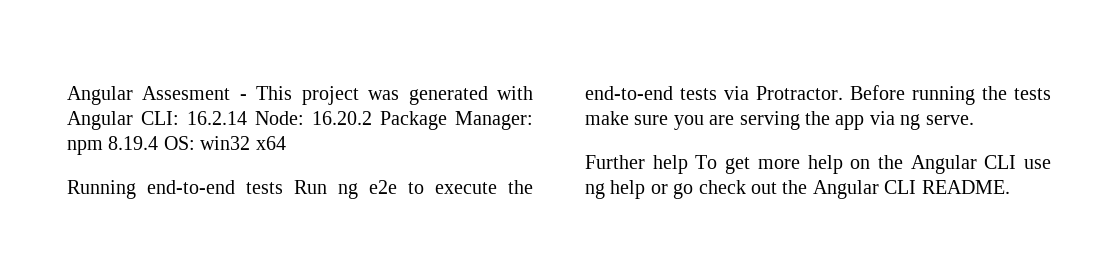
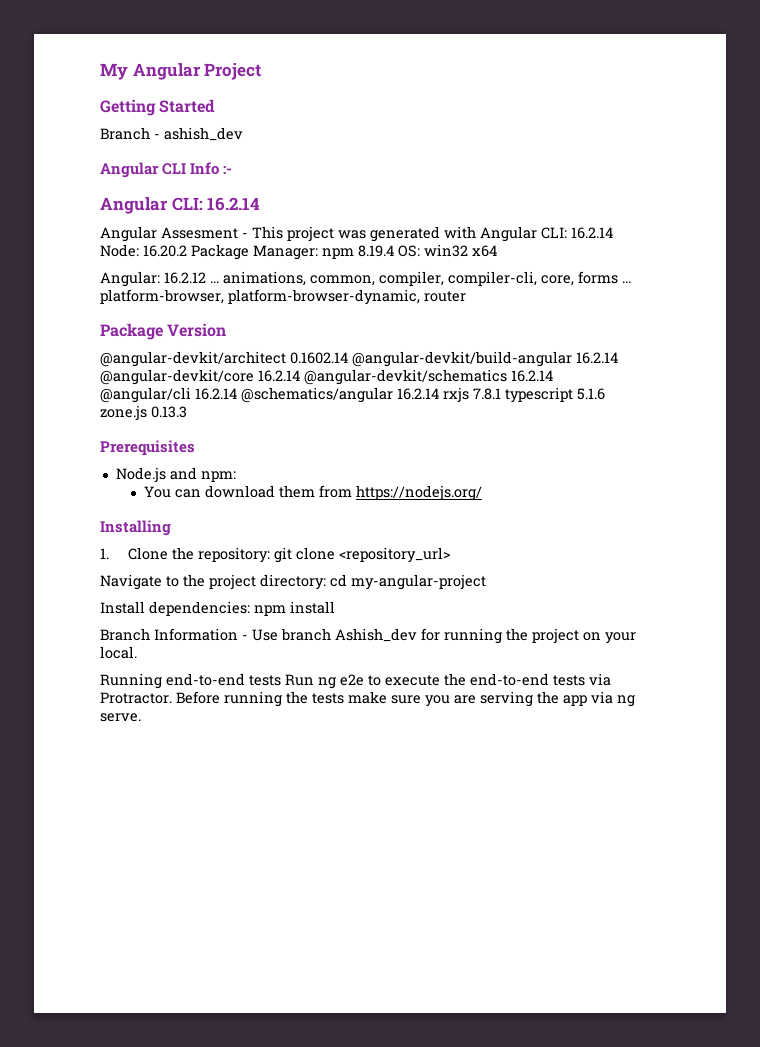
(67, 95) none -> [100,63,262,80] [100,99,216,116] [100,127,243,141] [100,162,233,178] [100,197,261,214] My Angular Project // Getting Started // Branch - ashish_dev // Angular CLI Info :- // Angular CLI: 16.2.14 //
(286, 143) none -> [100,271,631,287] [100,289,466,305] [100,323,227,340] [100,351,618,367] [100,369,553,385] [100,387,605,403] [100,405,187,421] [100,440,195,456] [115,467,236,483] [143,485,482,501] [100,520,171,536] [100,547,451,563] [100,574,486,590] [100,601,335,616] [100,628,636,644] [100,646,137,659] // Angular: 16.2.12 ... animations, common, compiler, compiler-cli, core, forms ... platform-browser, platform-browser-dynamic, router // Package Version // @angular-devkit/architect 0.1602.14 @angular-devkit/build-angular 16.2.14 @angular-devkit/core 16.2.14 @angular-devkit/schematics 16.2.14 @angular/cli 16.2.14 @schematics/angular 16.2.14 rxjs 7.8.1 typescript 5.1.6 zone.js 0.13.3 // Prerequisites // Node.js and npm: // You can download them from https://nodejs.org/ // Installing // 1. Clone the repository: git clone <repository_url> // Navigate to the project directory: cd my-angular-project // Install dependencies: npm install // Branch Information - Use branch Ashish_dev for running the project on your local.
[585,155,1051,174] [585,180,1010,199] // Further help To get more help on the Angular CLI use ng help or go check out the Angular CLI README. -> (141, 717) none

